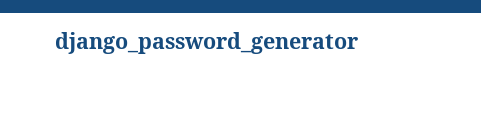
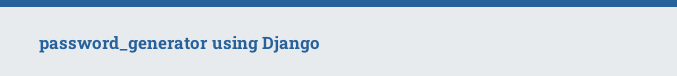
[55,32,358,54] django_password_generator -> [39,36,321,53] password_generator using Django

